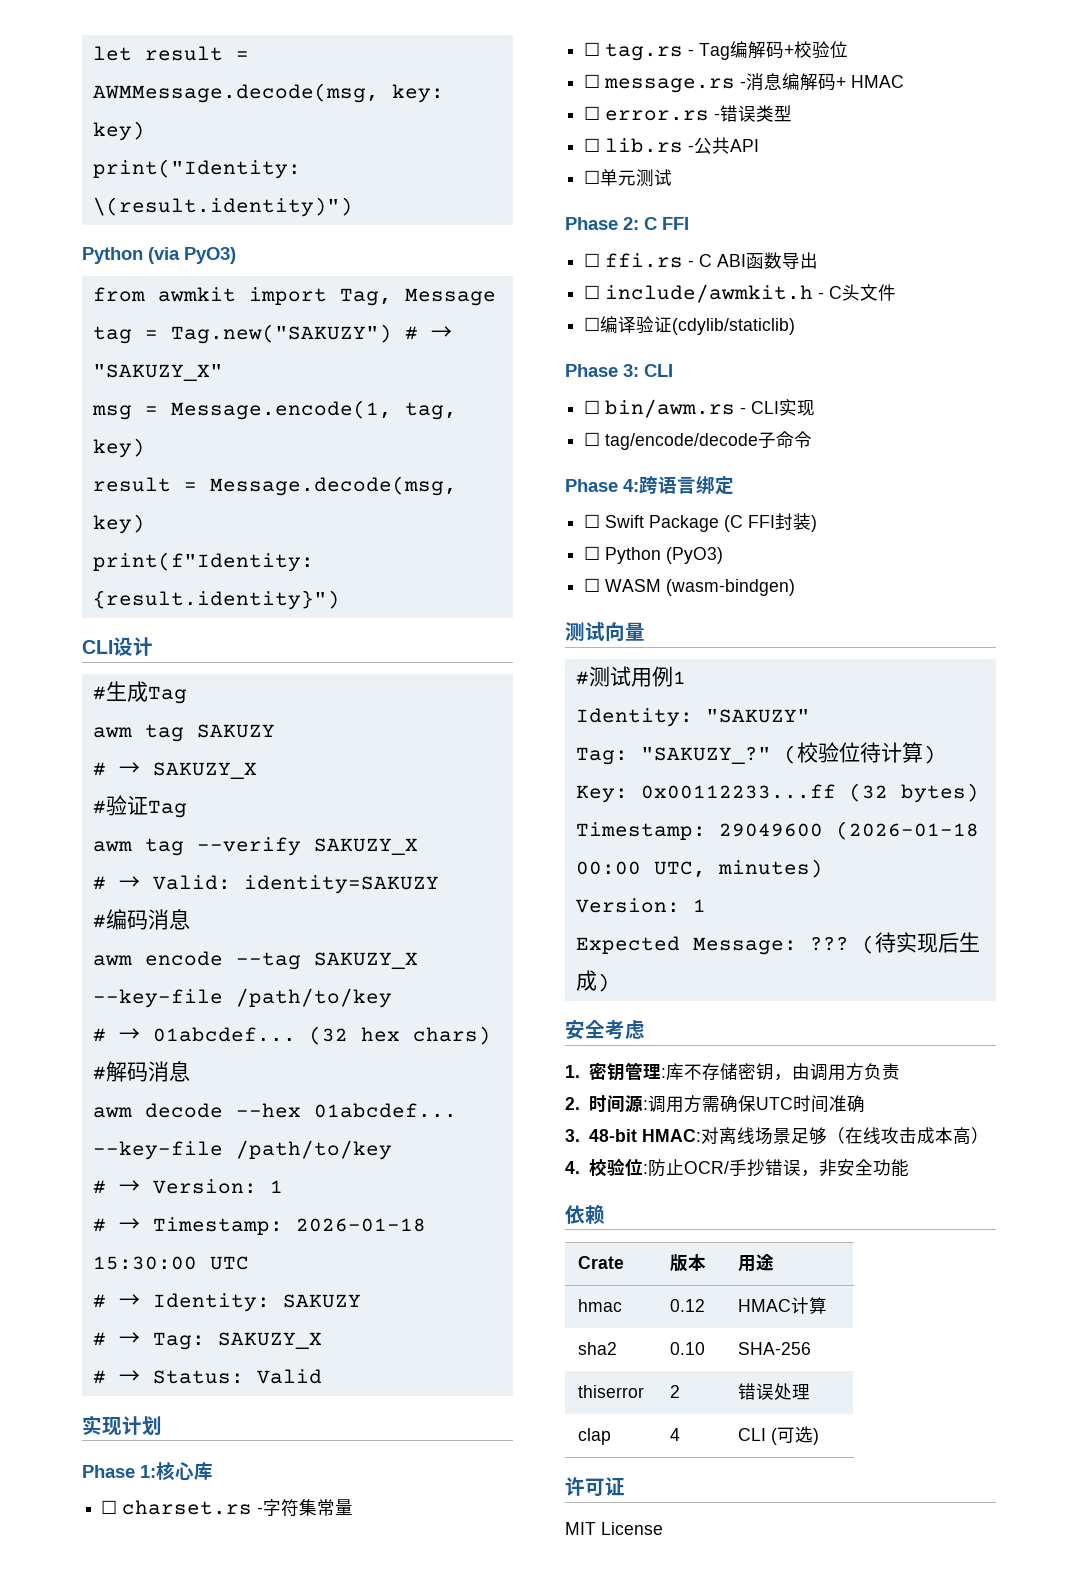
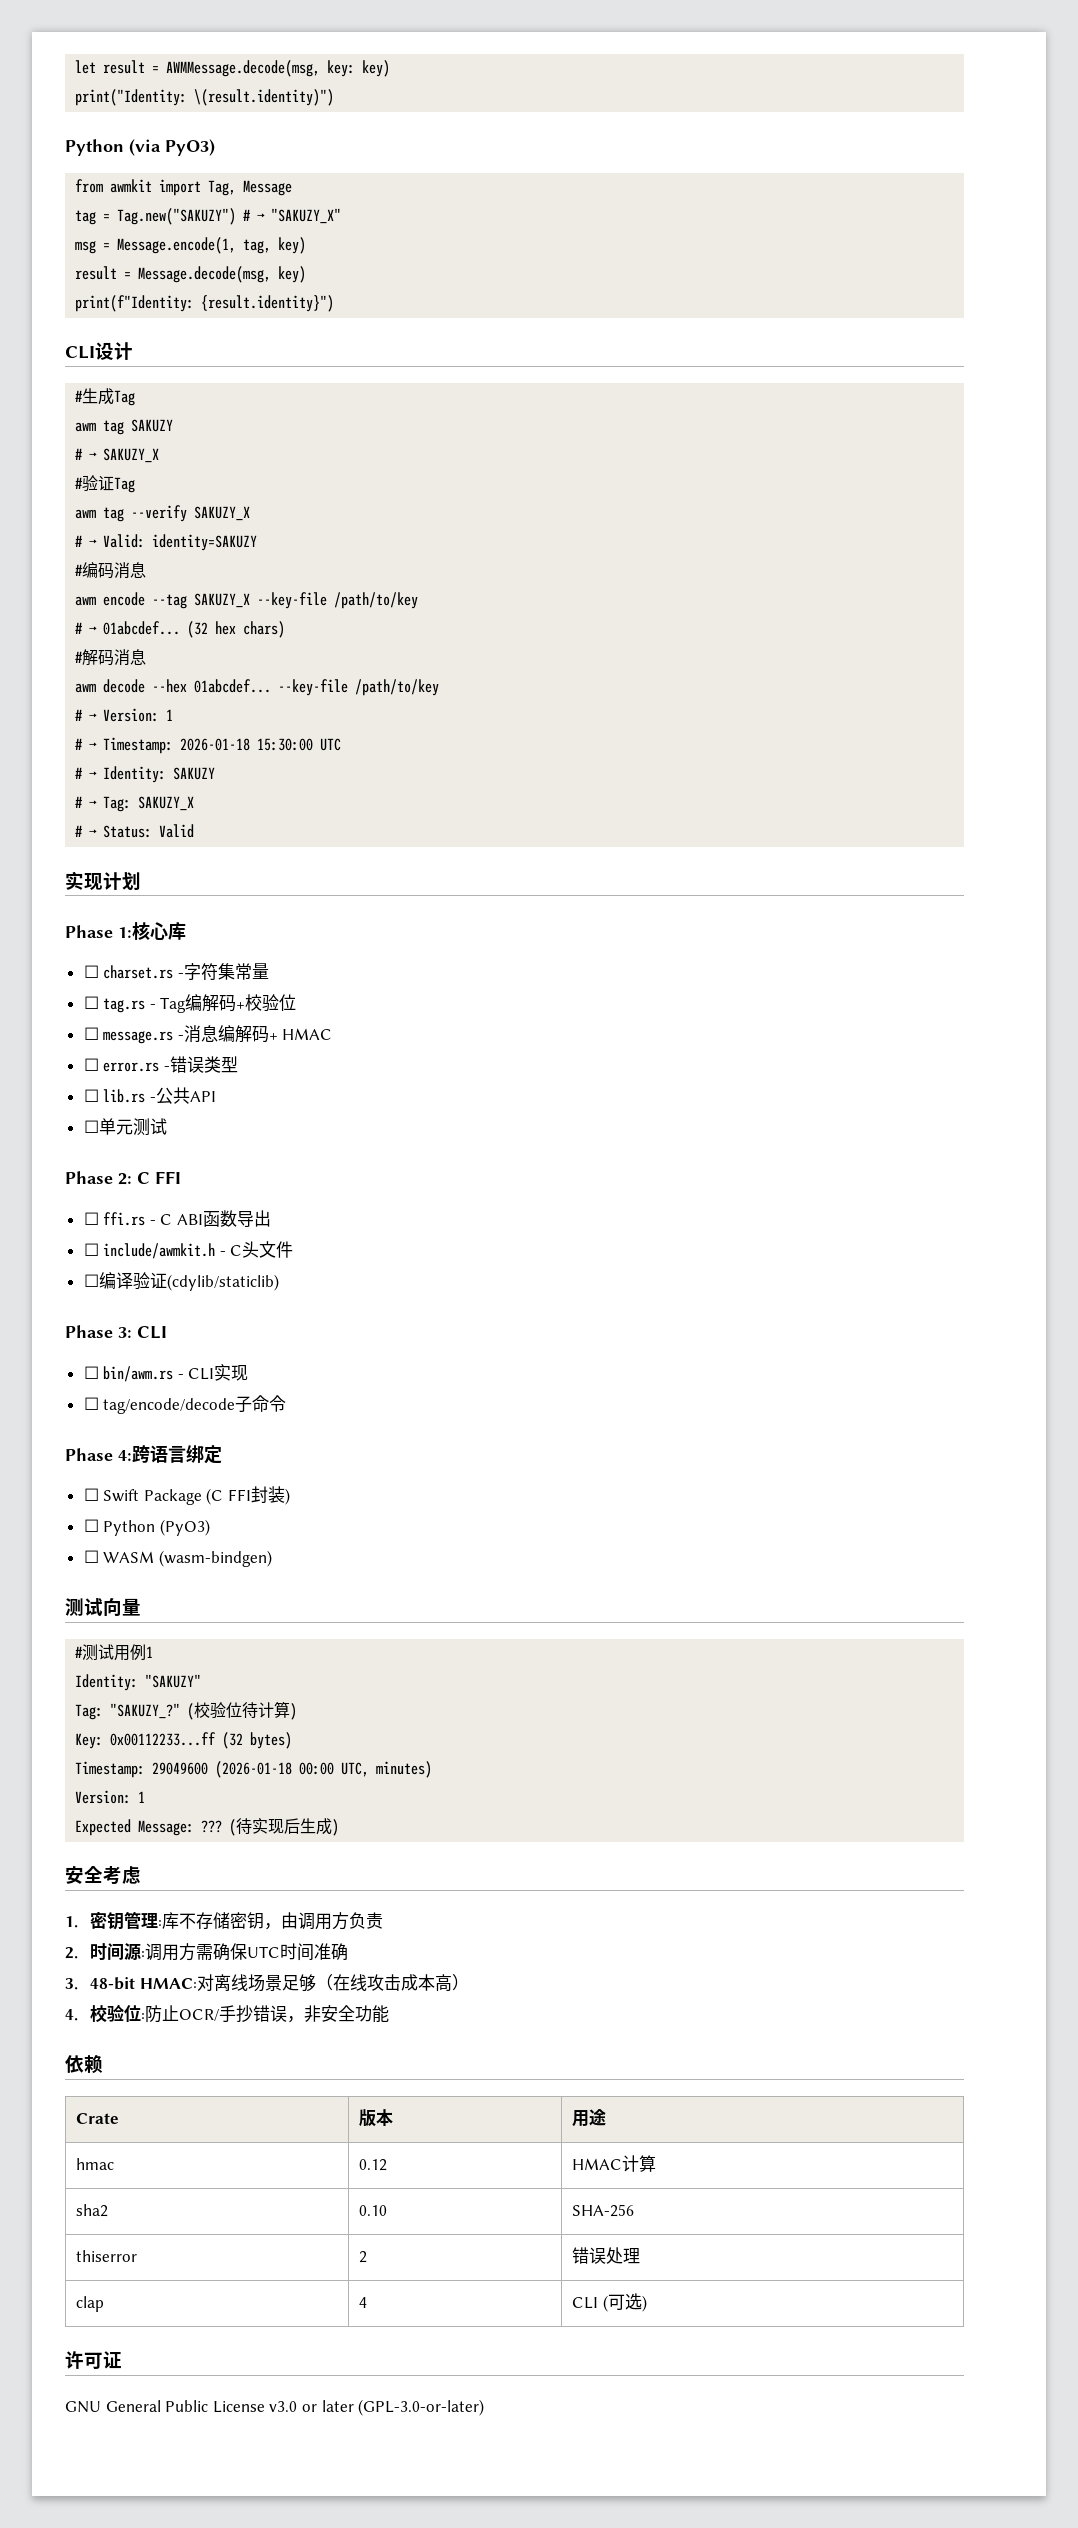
[565,1522,663,1535] MIT License -> [65,2399,485,2416] GNU General Public License v3.0 or later (GPL-3.0-or-later)

